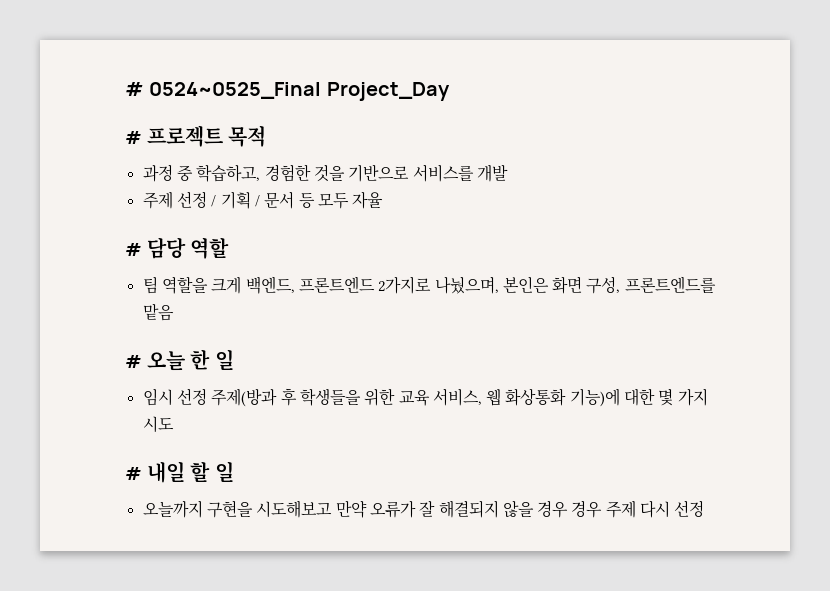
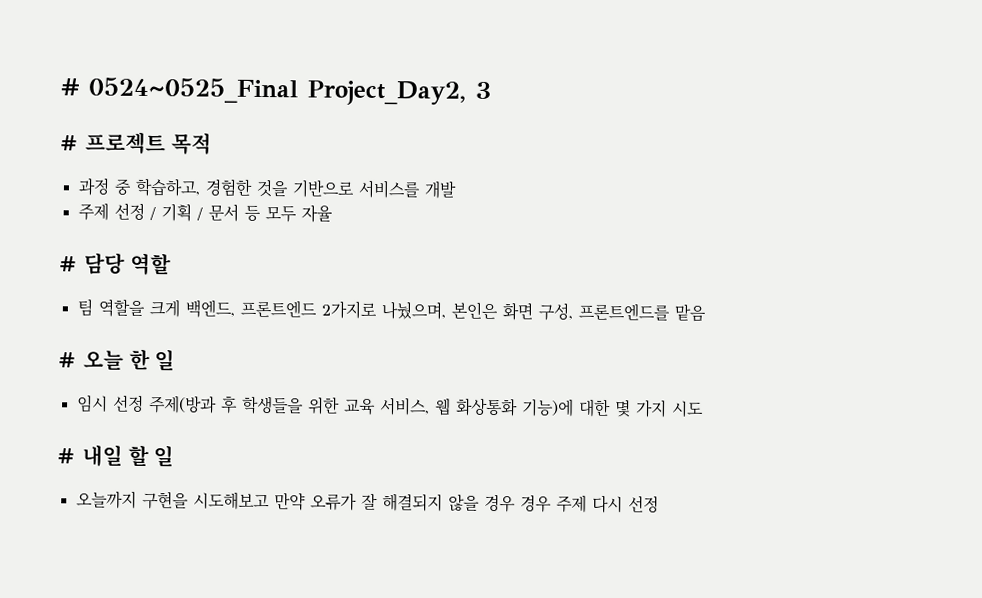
[326,82,450,101] Project_Day -> [307,80,491,106] Project_Day2, 3

